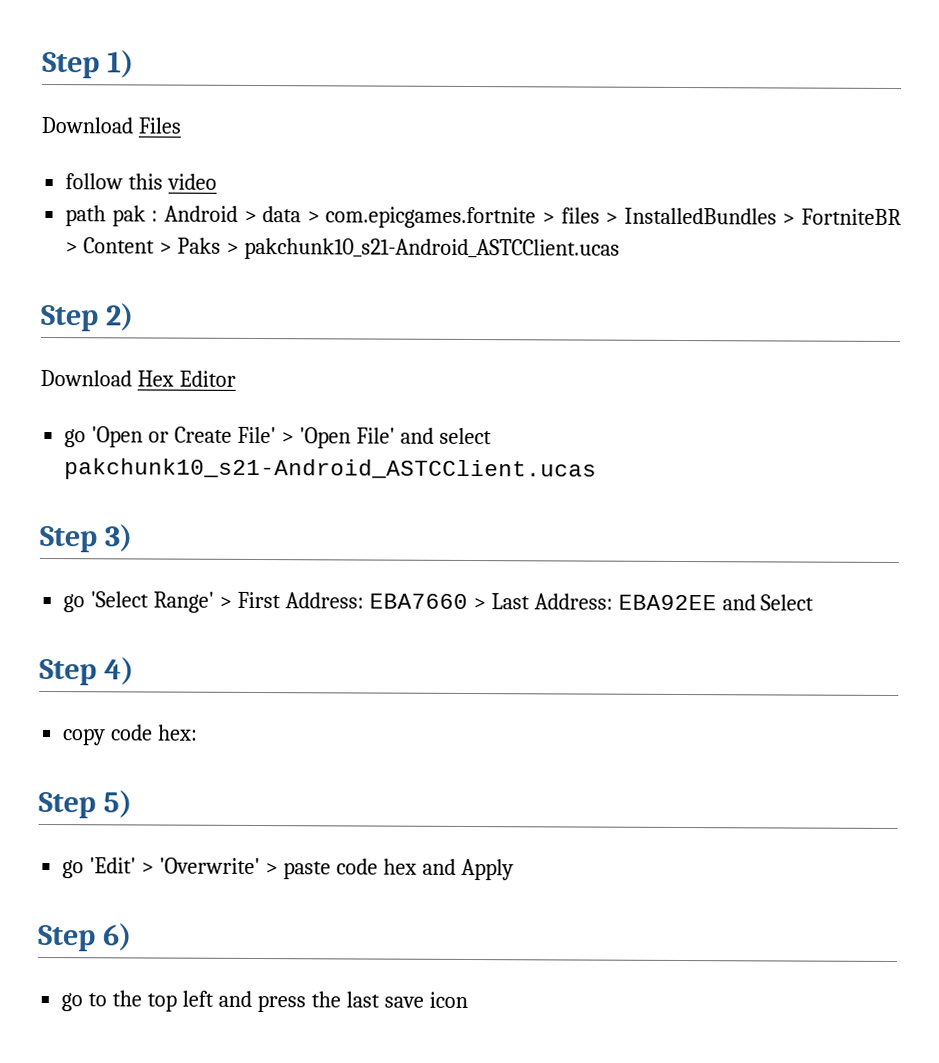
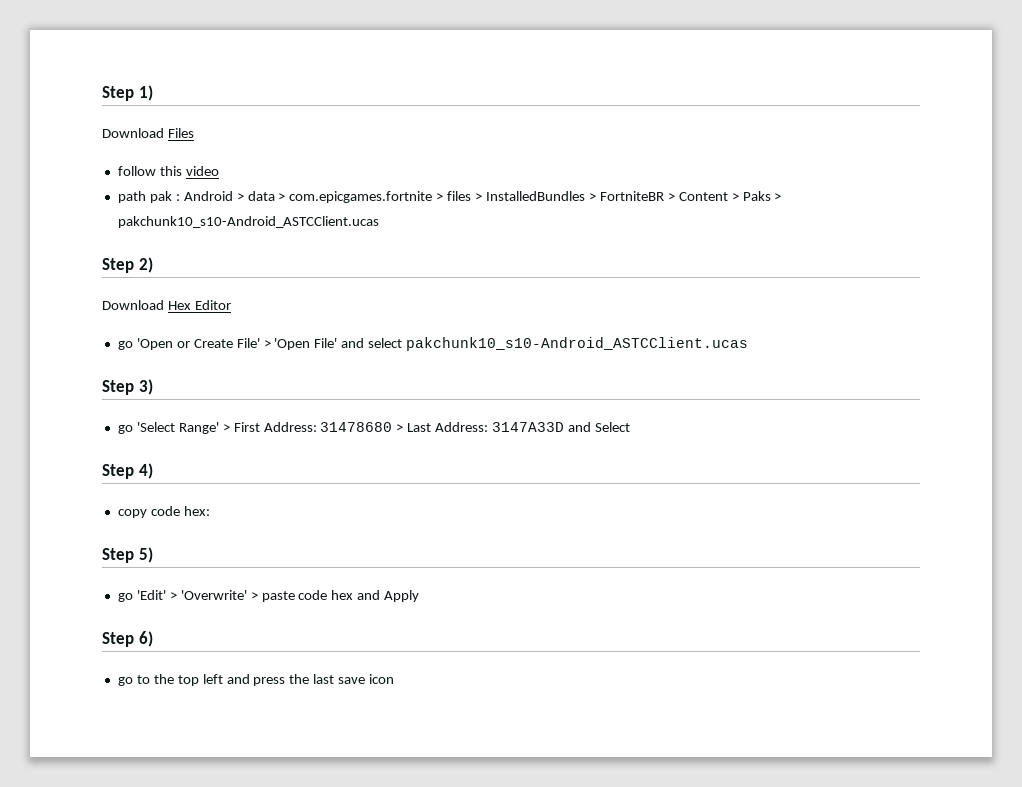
[243,237,620,261] pakchunk10_s21-Android_ASTCClient.ucas -> [117,216,379,228] pakchunk10_s10-Android_ASTCClient.ucas
[64,458,598,482] pakchunk10_s21-Android_ASTCClient.ucas -> [406,337,749,351] pakchunk10_s10-Android_ASTCClient.ucas
[368,593,468,609] EBA7660 -> [320,422,393,432] 31478680
[617,594,717,611] EBA92EE -> [492,422,565,432] 3147A33D

